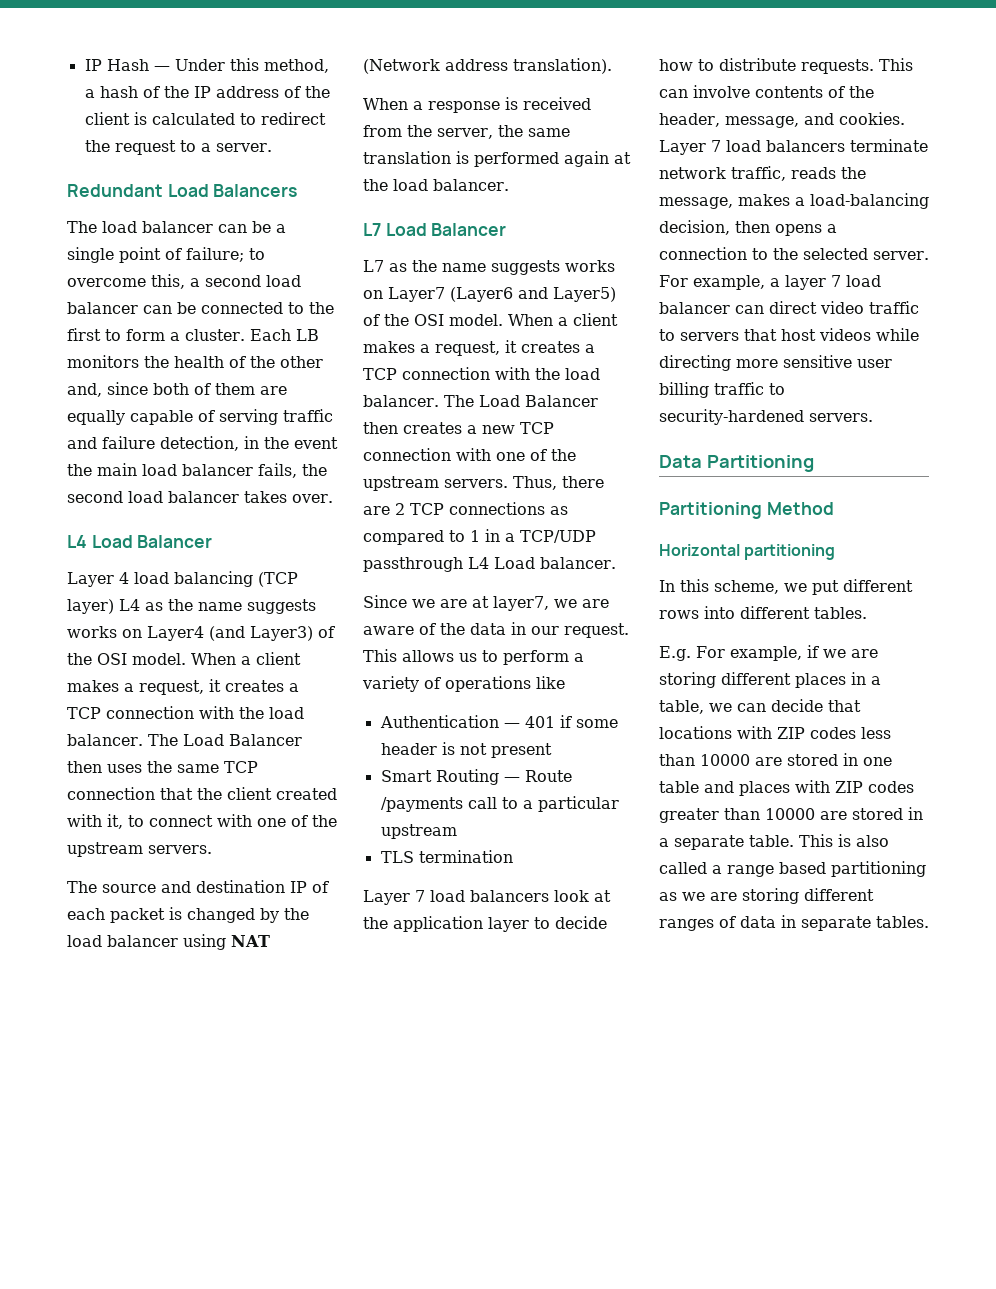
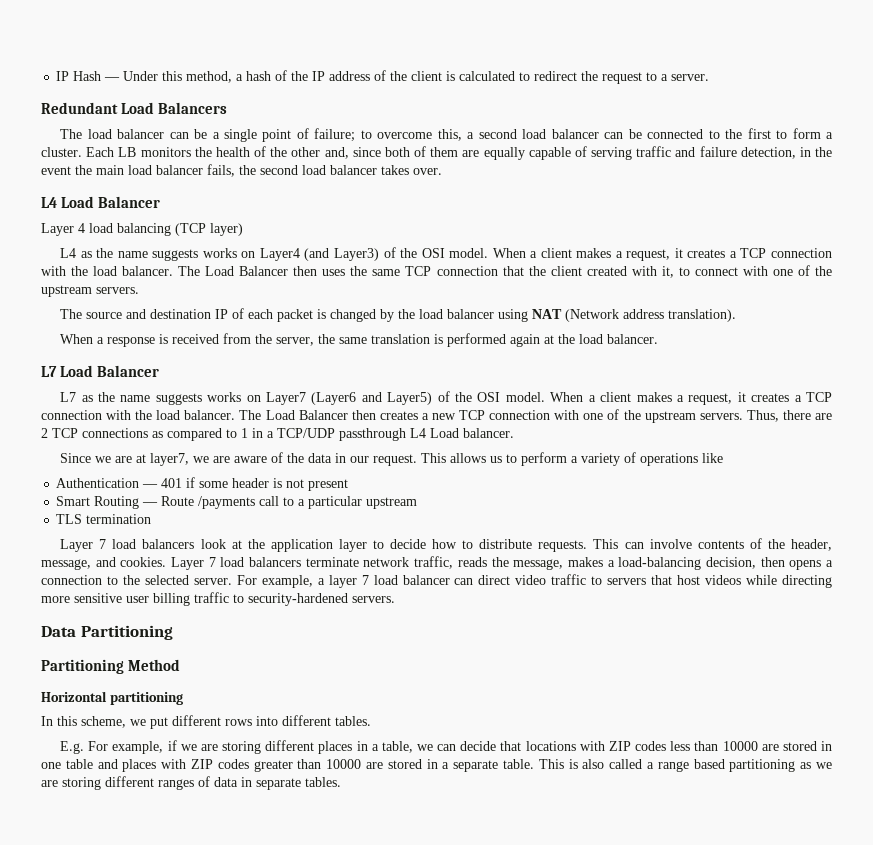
(114, 606) none -> (243, 229) //

